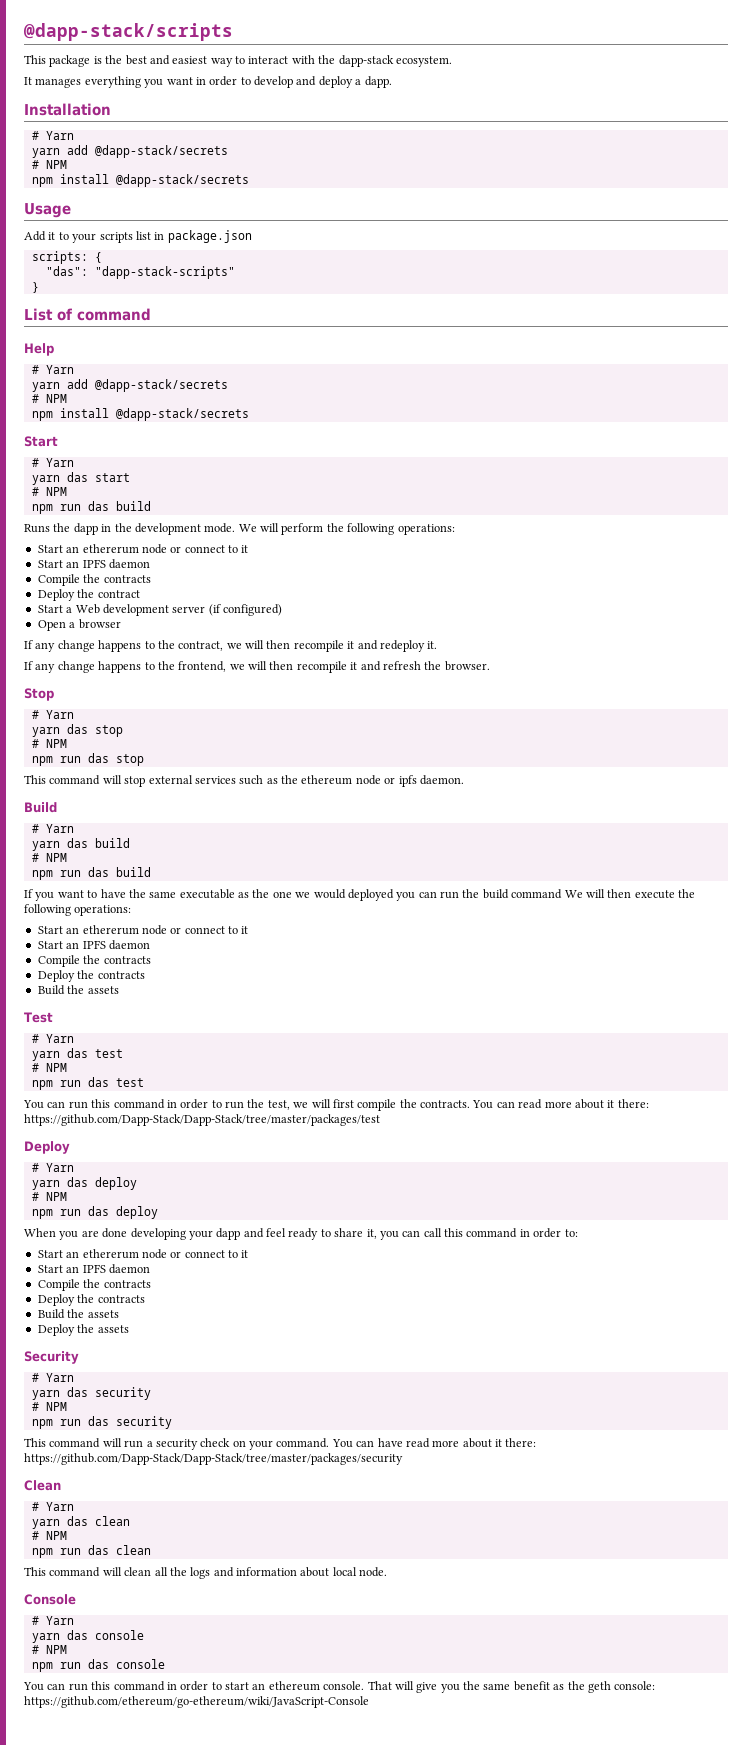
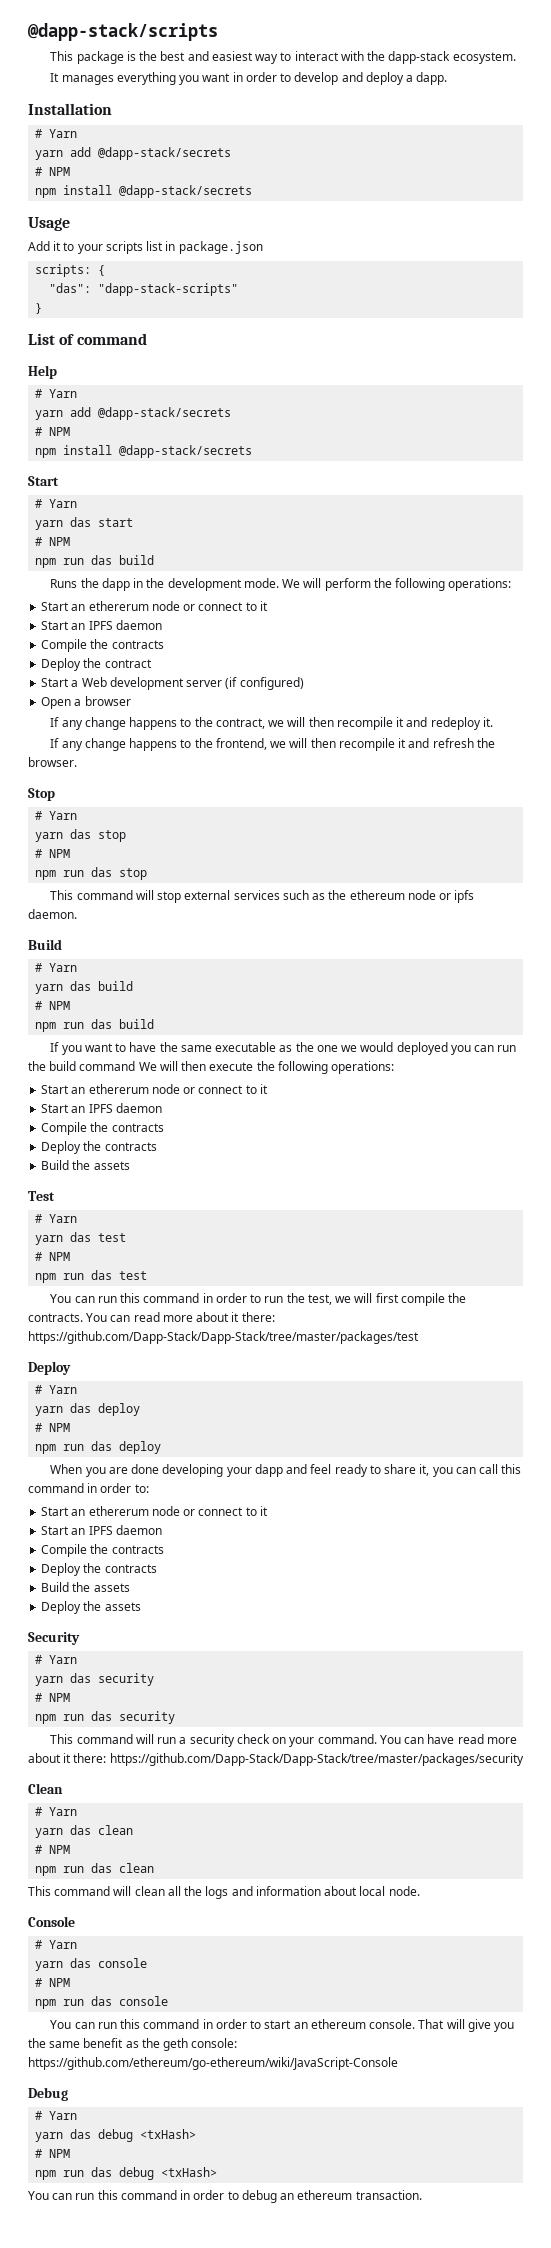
(369, 1702) none -> [28,2087,68,2101] [35,2111,78,2120] [35,2129,197,2142] [35,2149,71,2158] [35,2167,218,2180] [28,2190,422,2203] // Debug // # Yarn // yarn das debug <txHash> // # NPM // npm run das debug <txHash> // You can run this command in order to debug an ethereum transaction.

